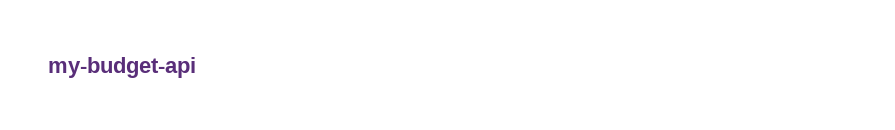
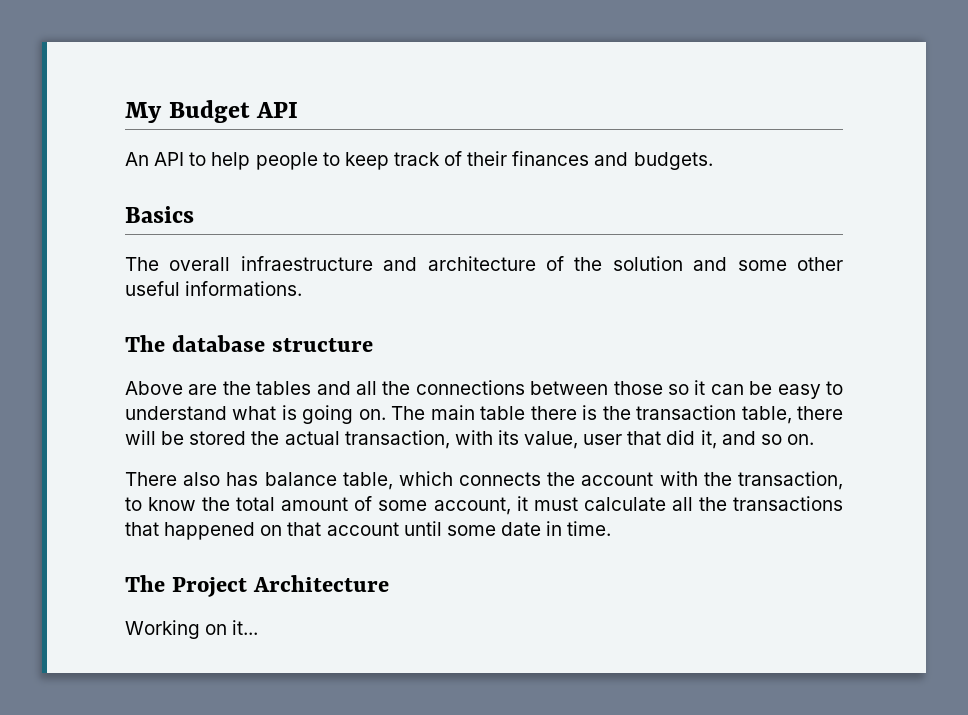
[48,57,196,78] my-budget-api -> [125,100,299,123] [125,151,713,170] [125,206,194,223] [125,256,843,271] [125,281,303,296] [125,335,373,352] [125,380,843,399] [125,405,843,424] [125,430,814,449] [125,471,844,490] [125,496,843,515] [125,521,612,540] [125,575,389,597] [125,620,259,639] My Budget API // An API to help people to keep track of their finances and budgets. // Basics // The overall infraestructure and architecture of the solution and some other useful informations. // The database structure // Above are the tables and all the connections between those so it can be easy to understand what is going on. The main table there is the transaction table, there will be stored the actual transaction, with its value, user that did it, and so on. // There also has balance table, which connects the account with the transaction, to know the total amount of some account, it must calculate all the transactions that happened on that account until some date in time. // The Project Architecture // Working on it...

